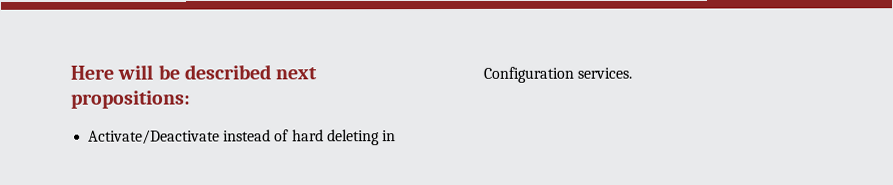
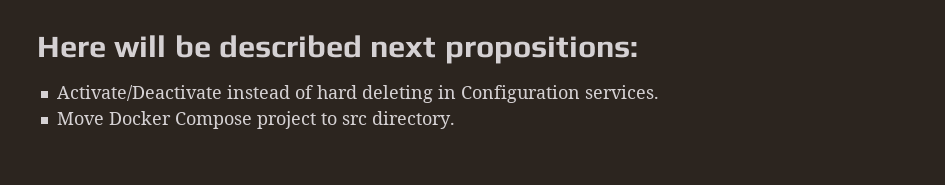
(633, 73) none -> [56,111,455,129] // Move Docker Compose project to src directory.

